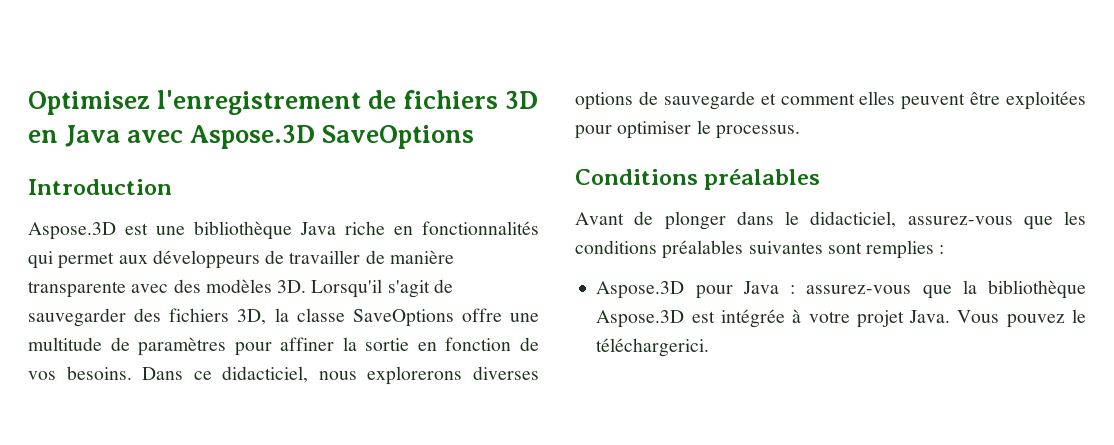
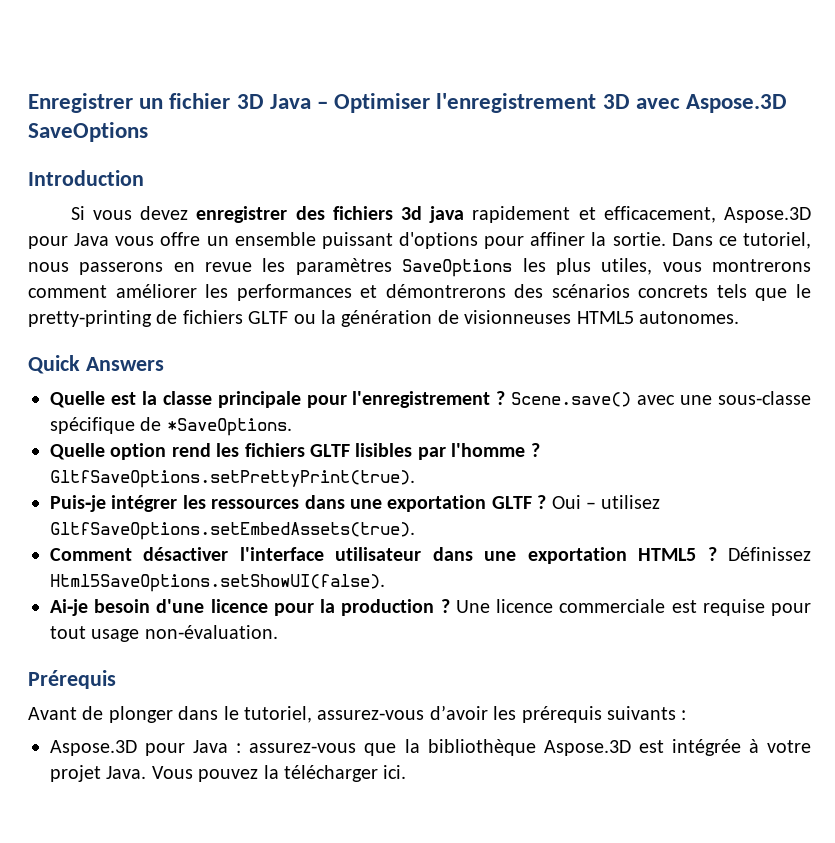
[28,90,539,115] [28,124,475,149] [28,179,172,195] [28,221,539,240] [28,250,454,269] [28,279,453,298] [28,308,539,327] [28,337,539,356] [28,366,539,385] [575,91,1086,110] [575,120,800,139] [575,169,821,190] Optimisez l'enregistrement de fichiers 3D en Java avec Aspose.3D SaveOptions // Introduction // Aspose.3D est une bibliothèque Java riche en fonctionnalités qui permet aux développeurs de travailler de manière transparente avec des modèles 3D. Lorsqu'il s'agit de sauvegarder des fichiers 3D, la classe SaveOptions offre une multitude de paramètres pour affiner la sortie en fonction de vos besoins. Dans ce didacticiel, nous explorerons diverses options de sauvegarde et comment elles peuvent être exploitées pour optimiser le processus. // Conditions préalables -> [28,93,788,113] [28,122,148,142] [28,170,144,186] [70,206,811,223] [28,232,811,249] [28,258,812,277] [28,284,811,301] [28,310,739,327] [28,355,164,374] [50,391,811,408] [50,417,292,436] [50,443,540,460] [50,470,415,488] [50,495,661,512] [50,522,415,540] [50,547,812,564] [50,574,385,592] [50,599,812,616] [50,625,278,642] [28,670,116,689] Enregistrer un fichier 3D Java – Optimiser l'enregistrement 3D avec Aspose.3D SaveOptions // Introduction // Si vous devez enregistrer des fichiers 3d java rapidement et efficacement, Aspose.3D pour Java vous offre un ensemble puissant d'options pour affiner la sortie. Dans ce tutoriel, nous passerons en revue les paramètres SaveOptions les plus utiles, vous montrerons comment améliorer les performances et démontrerons des scénarios concrets tels que le pretty‑printing de fichiers GLTF ou la génération de visionneuses HTML5 autonomes. // Quick Answers // Quelle est la classe principale pour l'enregistrement ? Scene.save() avec une sous‑classe spécifique de *SaveOptions. // Quelle option rend les fichiers GLTF lisibles par l'homme ? GltfSaveOptions.setPrettyPrint(true). // Puis‑je intégrer les ressources dans une exportation GLTF ? Oui – utilisez GltfSaveOptions.setEmbedAssets(true). // Comment désactiver l'interface utilisateur dans une exportation HTML5 ? Définissez Html5SaveOptions.setShowUI(false). // Ai‑je besoin d'une licence pour la production ? Une licence commerciale est requise pour tout usage non‑évaluation. // Prérequis
[810,211,1086,230] [575,240,935,259] didacticiel, assurez-vous que les conditions préalables suivantes sont remplies -> [244,705,676,723] tutoriel, assurez‑vous d’avoir les prérequis suivants
[1072,309,1087,323] [596,338,710,357] le téléchargerici. -> [263,765,407,782] la télécharger ici.

